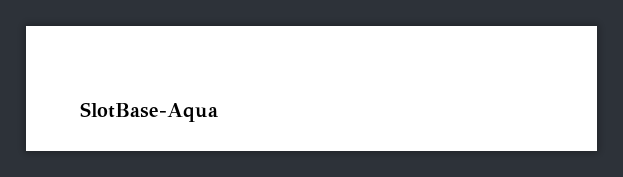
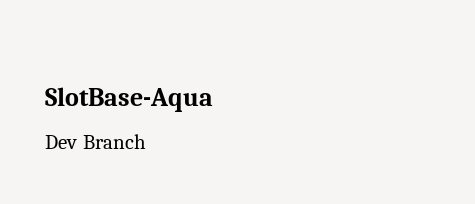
(218, 112) none -> [45,134,146,149] // Dev Branch

